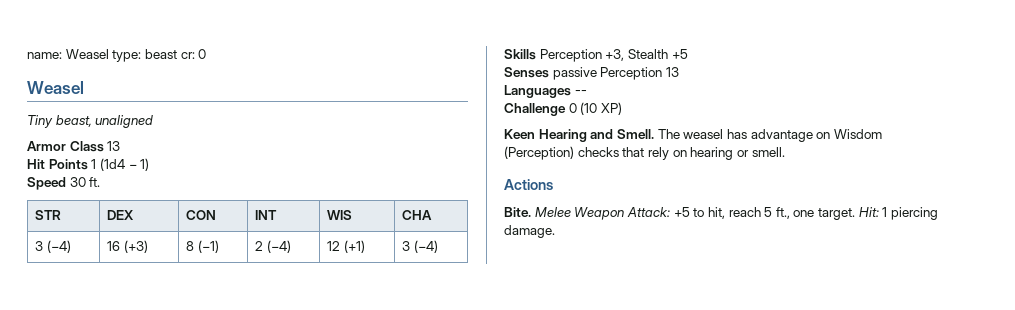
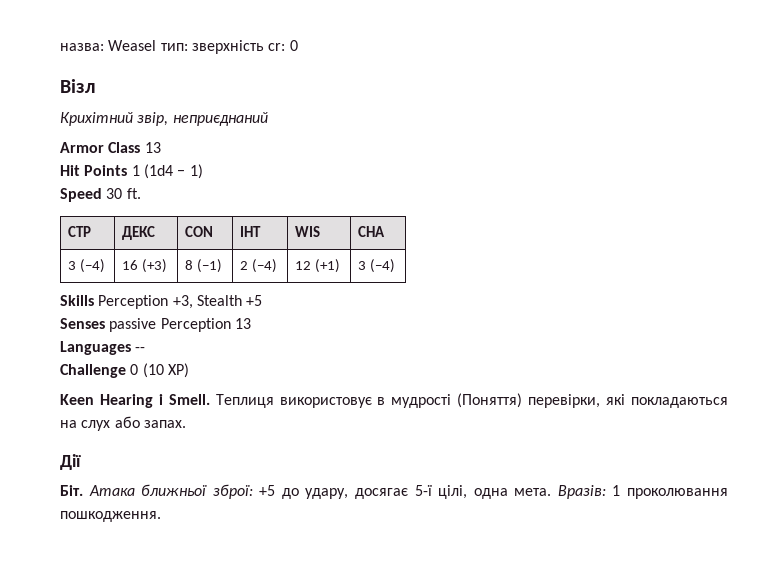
[27,49,207,62] [27,81,84,94] [27,115,154,128] name: Weasel type: beast cr: 0 // Weasel // Tiny beast, unaligned -> [60,40,298,54] [60,79,96,93] [60,112,268,126] назва: Weasel тип: зверхність cr: 0 // Візл // Крихітний звір, неприєднаний
[35,210,62,220] [107,210,135,220] STR | DEX -> [67,226,91,237] [121,226,155,240] СТР | ДЕКС
[255,210,278,220] INT -> [239,226,261,237] ІНТ
[590,129,882,142] [504,146,785,160] [504,179,553,190] [504,207,939,220] [504,225,555,238] and Smell. The weasel has advantage on Wisdom (Perception) checks that rely on hearing or smell. // Actions // Bite. Melee Weapon Attack: +5 to hit, reach 5 ft., one target. Hit: 1 piercing damage. -> [158,393,728,408] [60,416,186,431] [60,454,81,470] [60,484,728,499] [60,511,161,522] і Smell. Теплиця використовує в мудрості (Поняття) перевірки, які покладаються на слух або запах. // Дії // Біт. Атака ближньої зброї: +5 до удару, досягає 5-ї цілі, одна мета. Вразів: 1 проколювання пошкодження.

